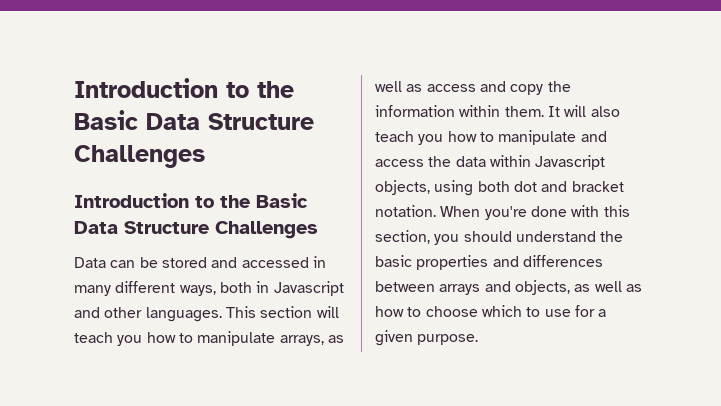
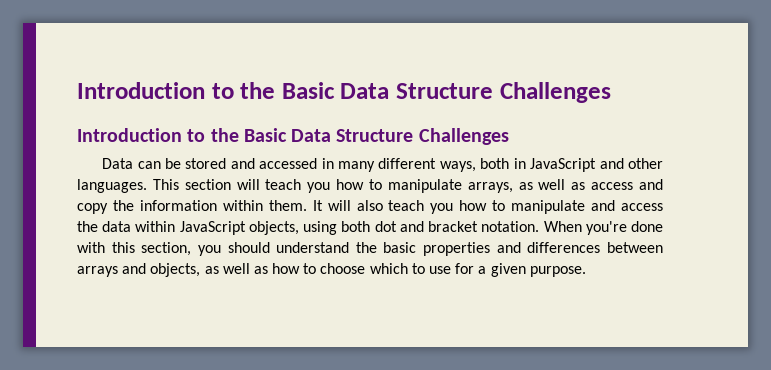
[273,281,344,296] Javascript -> [530,158,597,172] JavaScript
[535,155,606,170] Javascript -> [179,221,246,235] JavaScript

